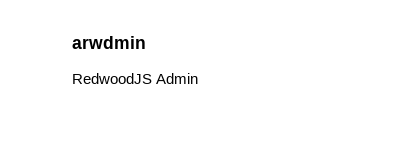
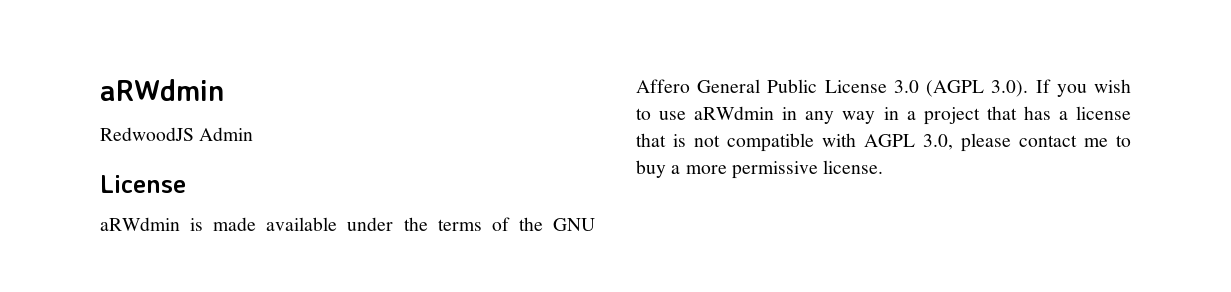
[72,36,146,49] arwdmin -> [100,79,224,101] aRWdmin
(199, 78) none -> [100,175,186,193] [100,217,595,231] [636,79,1131,97] [636,106,1131,125] [636,133,1131,152] [636,160,884,179] // License // aRWdmin is made available under the terms of the GNU Affero General Public License 3.0 (AGPL 3.0). If you wish to use aRWdmin in any way in a project that has a license that is not compatible with AGPL 3.0, please contact me to buy a more permissive license.

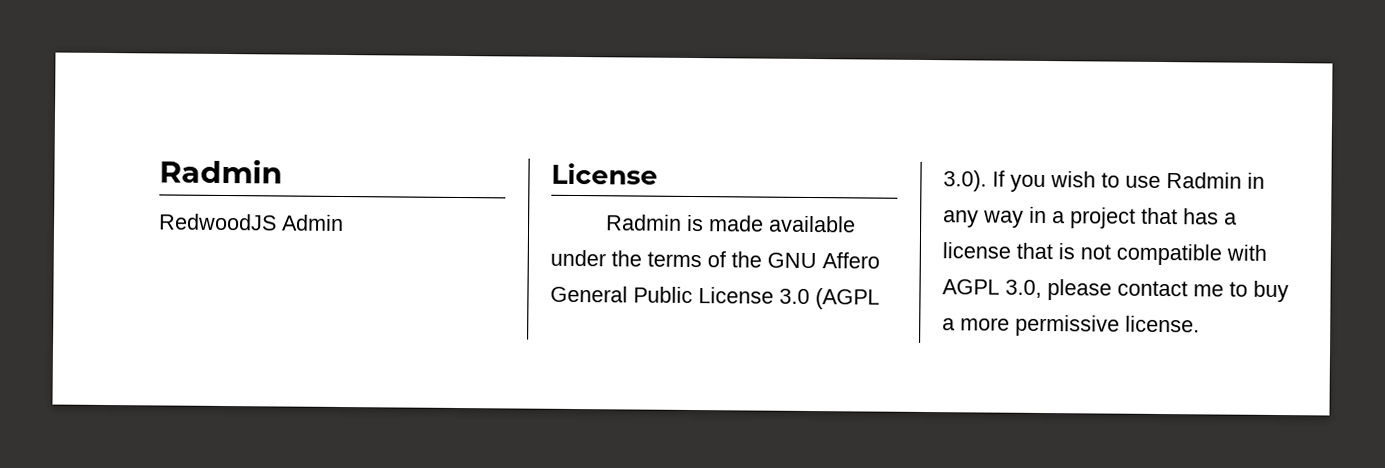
[100,79,224,101] aRWdmin -> [159,158,283,184] Radmin
[100,217,180,231] aRWdmin -> [605,214,682,231] Radmin
[694,106,775,120] aRWdmin -> [1166,172,1242,189] Radmin

